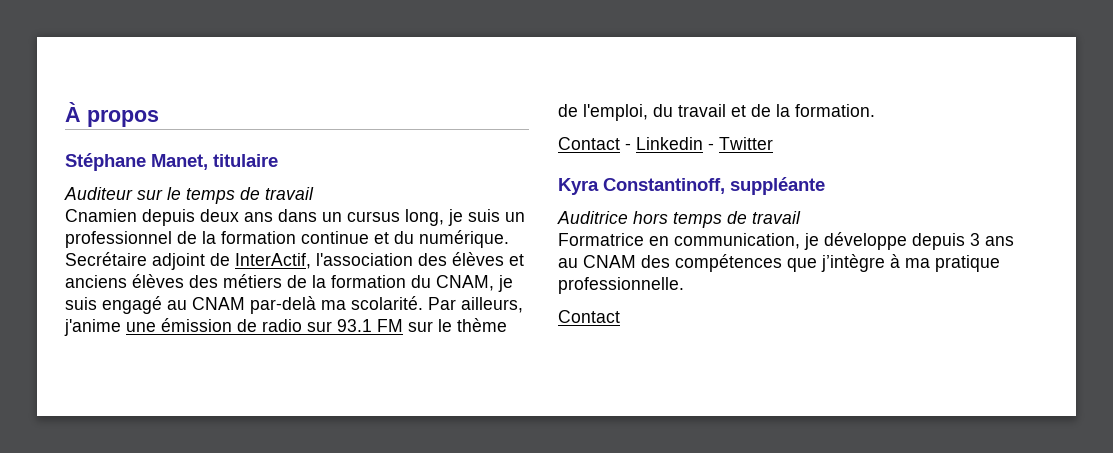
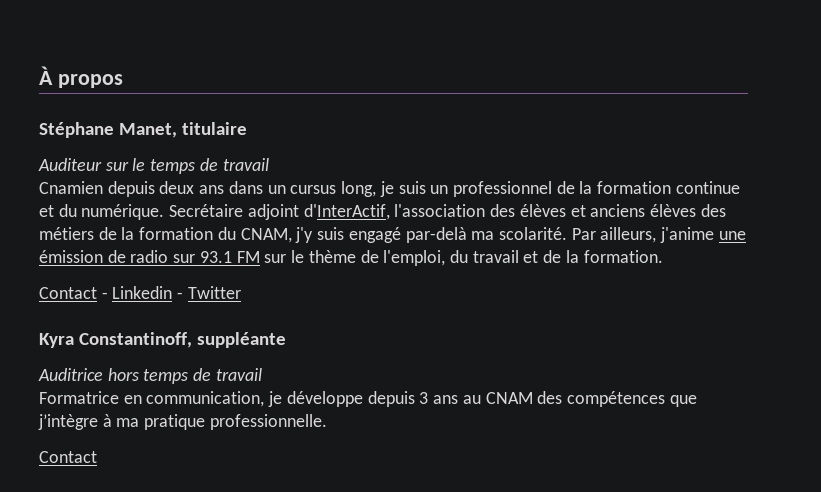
[210,253,311,269] de InterActif, -> [303,204,390,220] d'InterActif,
[498,275,513,292] je -> [295,227,314,243] j'y
[167,297,245,310] au CNAM -> (401, 235) none

